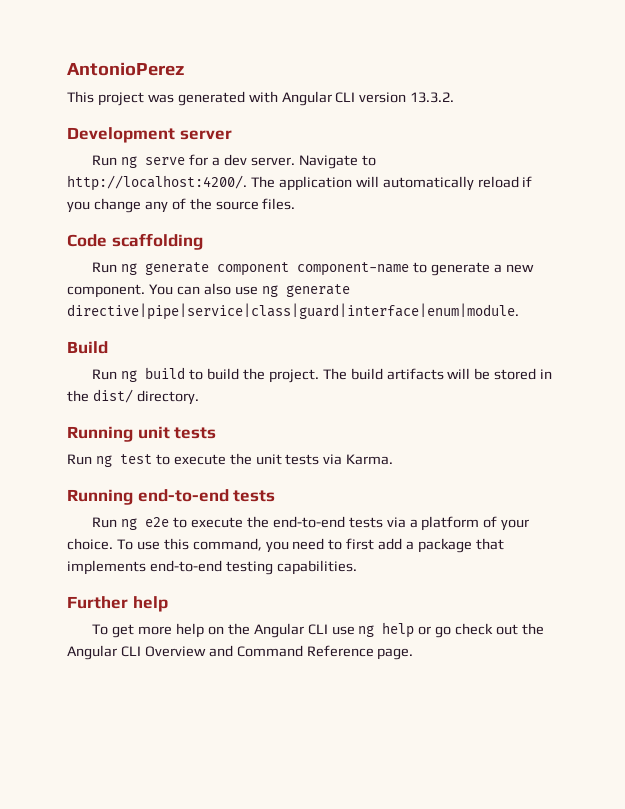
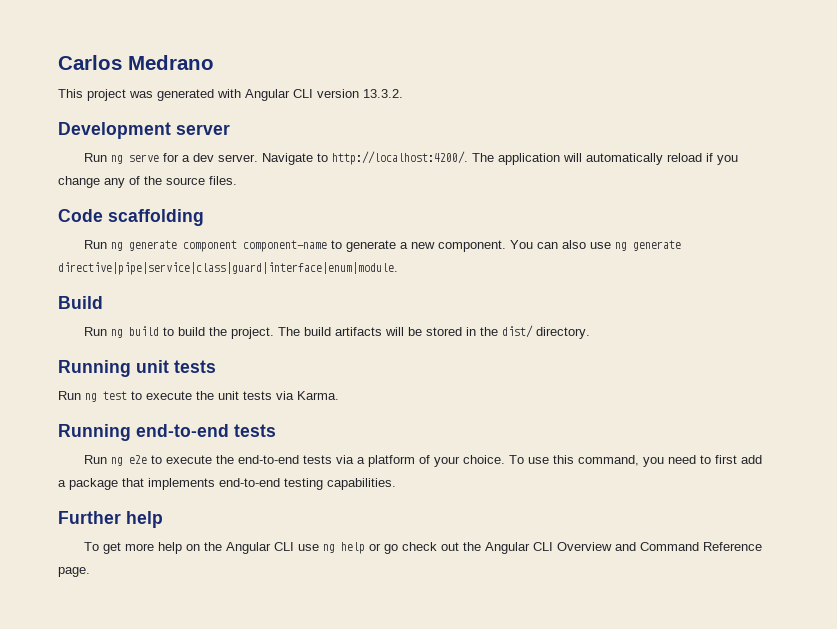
[67,62,184,76] AntonioPerez -> [58,55,214,70] Carlos Medrano

